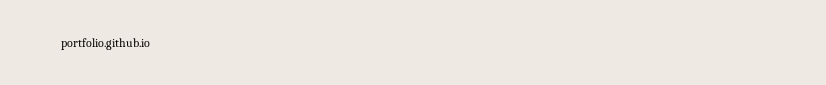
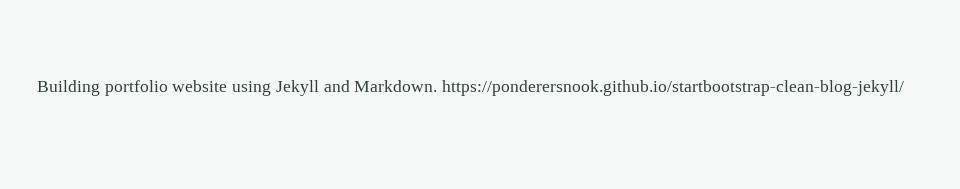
[61,38,150,50] portfolio.github.io -> [37,80,905,96] Building portfolio website using Jekyll and Markdown. https://ponderersnook.github.io/startbootstrap-clean-blog-jekyll/

